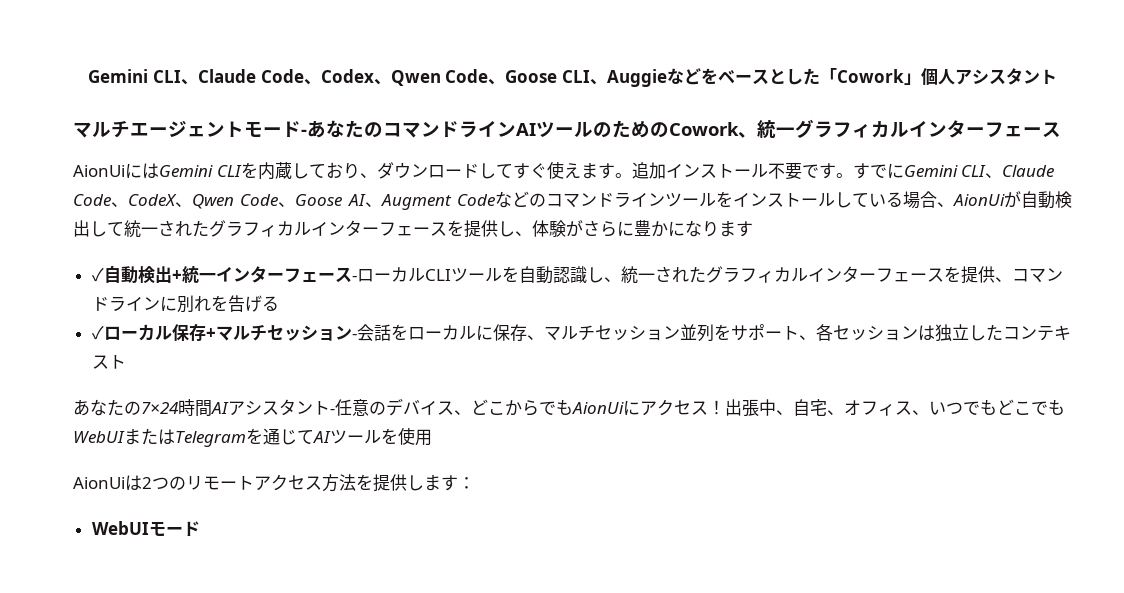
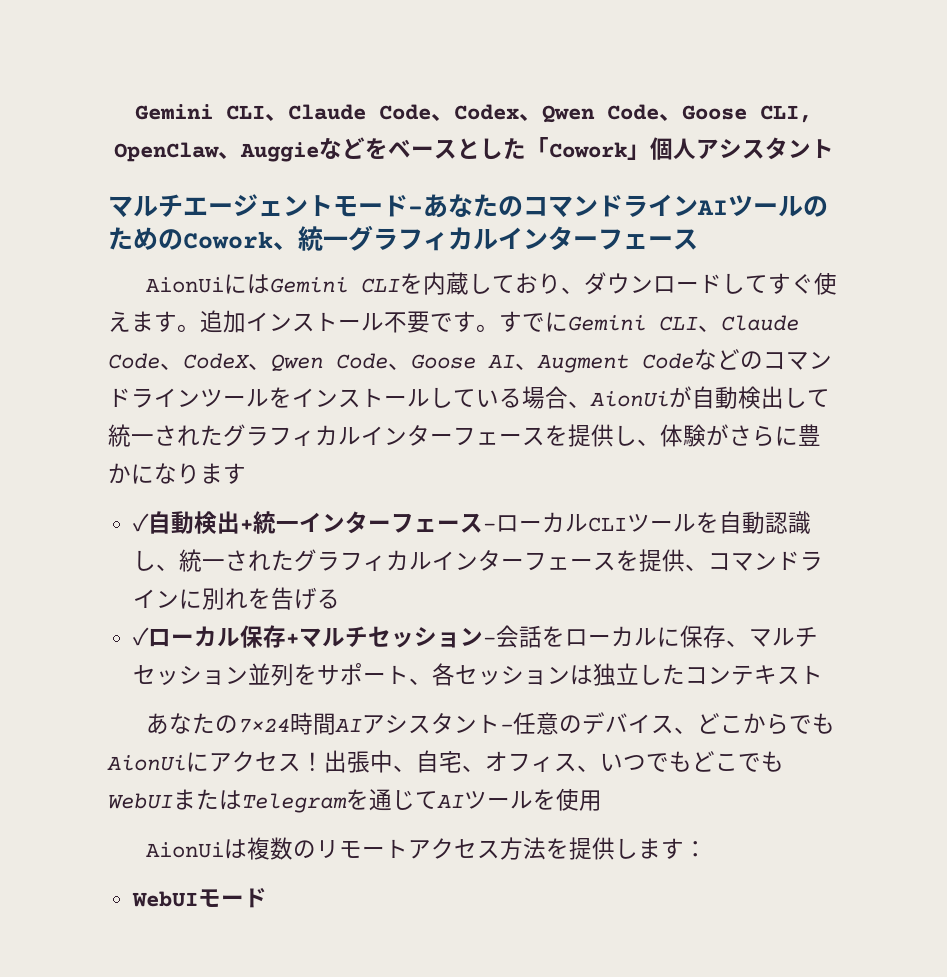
[561,70,590,83] CLI -> [760,105,812,123] [113,142,219,162] CLI, OpenClaw
[142,477,169,489] 2つ -> [246,837,293,860] 複数

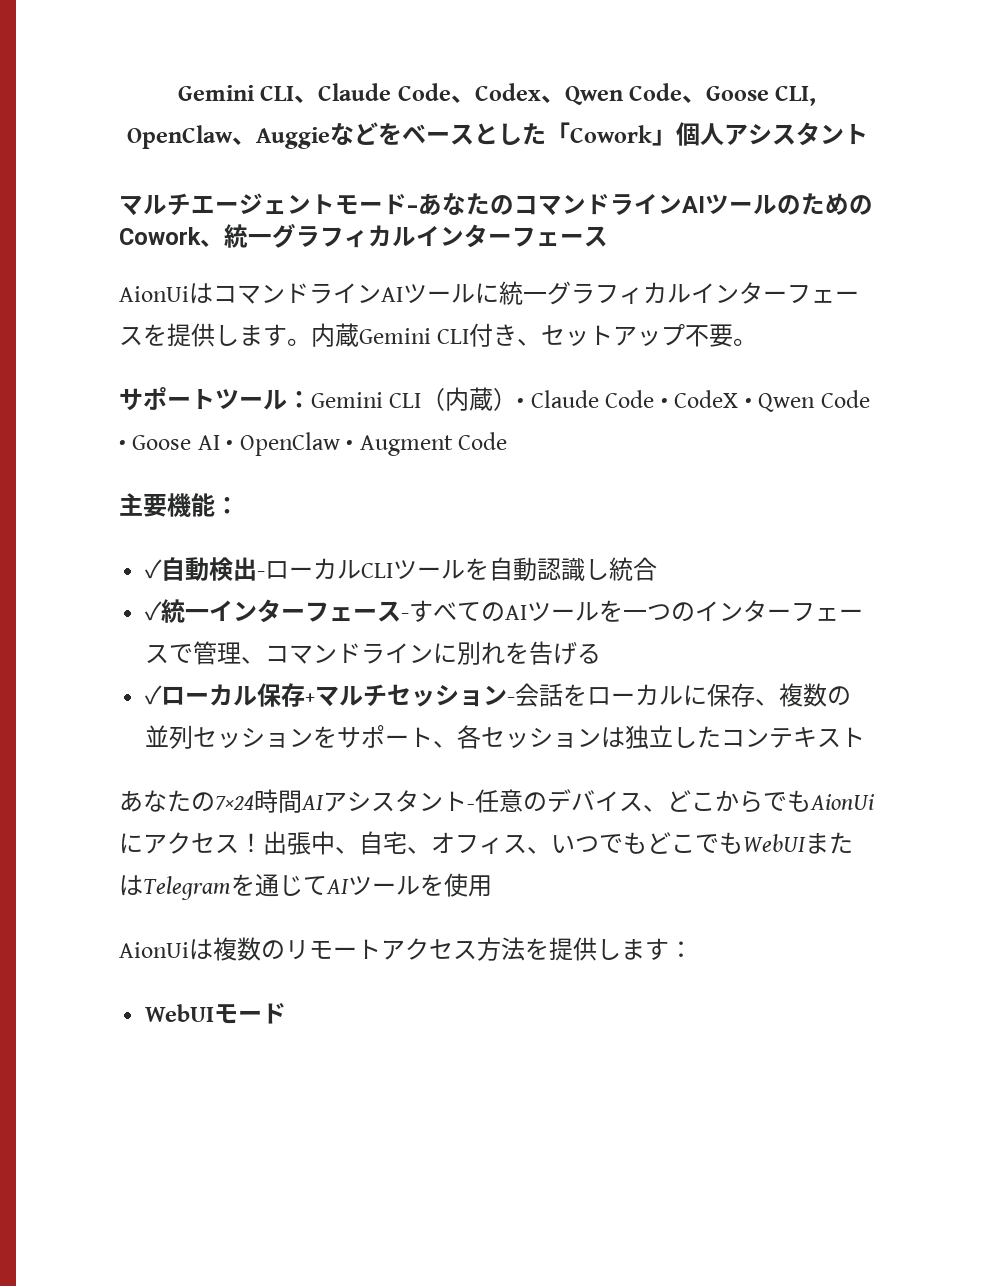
[223,272,837,295] [108,310,799,333] [108,349,832,373] [108,386,830,409] [108,424,223,447] にはGemini CLIを内蔵しており、ダウンロードしてすぐ使えます。追加インストール不要です。すでにGemini CLI、Claude Code、CodeX、Qwen Code、Goose AI、Augment Codeなどのコマンドラインツールをインストールしている場合、AionUiが自動検出して統一された -> [189,281,547,305] はコマンドラインAIツールに統一
[637,424,821,447] [108,463,246,484] [132,511,483,534] 、体験がさらに豊かになります // ✓自動検出+統一インターフェース -> [239,323,758,347] [119,387,870,412] [119,432,508,456] [119,493,239,517] [145,557,258,581] ます。内蔵Gemini CLI付き、セットアップ不要。 // サポートツール：Gemini CLI（内蔵）• Claude Code • CodeX • Qwen Code • Goose AI • OpenClaw • Augment Code // 主要機能： // ✓自動検出
[155,549,685,572] 、統一されたグラフィカルインターフェースを提供 -> [609,557,658,581] [145,599,864,623] [145,641,242,665] 統合 // ✓統一インターフェース-すべてのAIツールを一つのインターフェースで管理
[748,627,818,647] [132,663,294,686] マルチセッション並列 -> [779,683,852,707] [145,725,314,749] 複数の並列セッション

